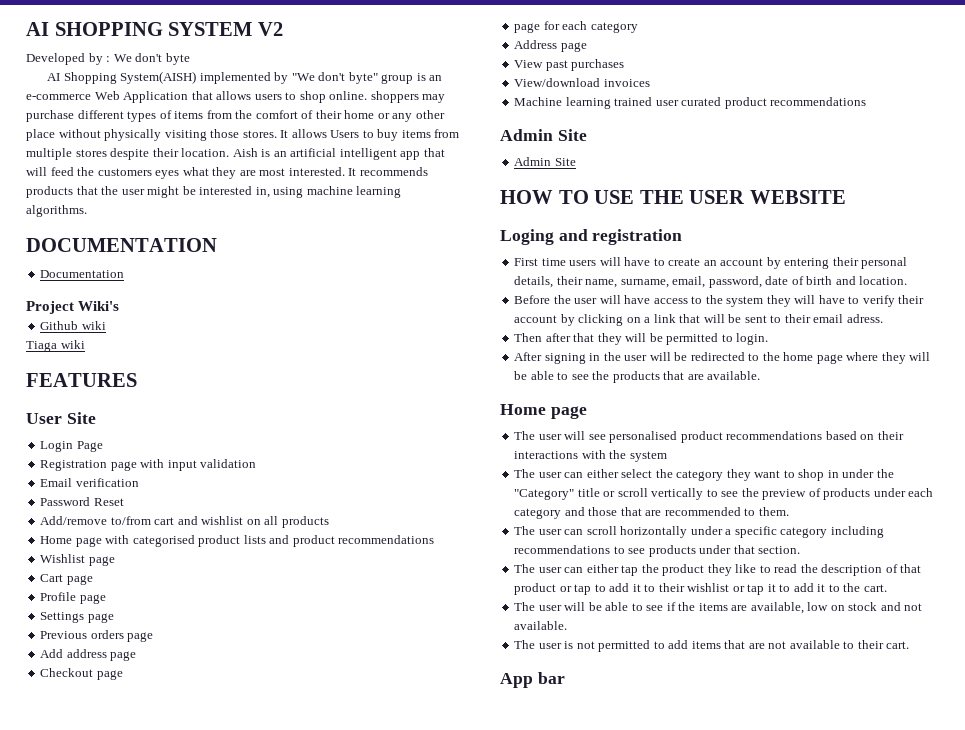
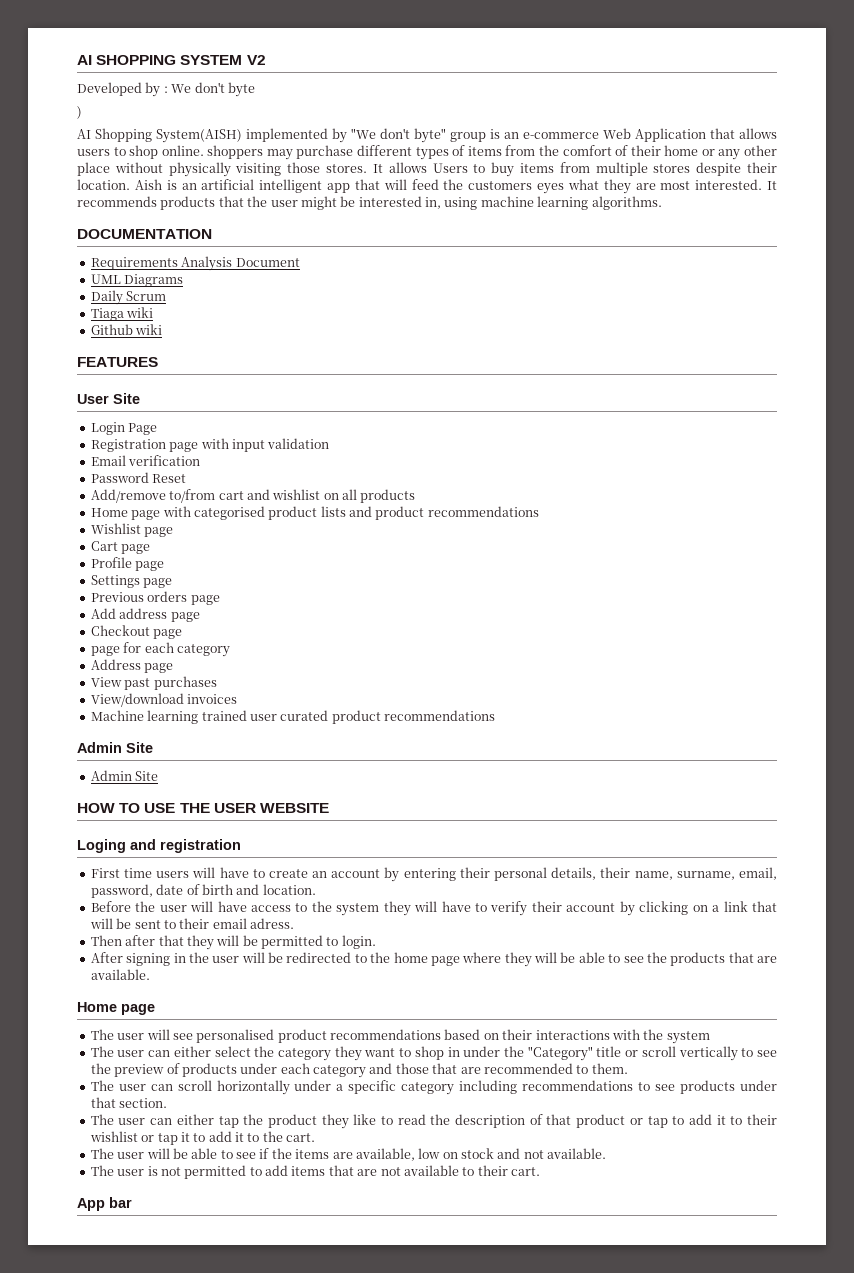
(190, 59) none -> [77,106,82,119] // )
[40,270,125,278] [26,301,120,314] Documentation // Project Wiki's -> [90,256,300,271] [90,274,184,287] [90,290,167,305] [90,307,154,321] Requirements Analysis Document // UML Diagrams // Daily Scrum // Tiaga wiki
[26,340,85,352] // Tiaga wiki -> (163, 329) none

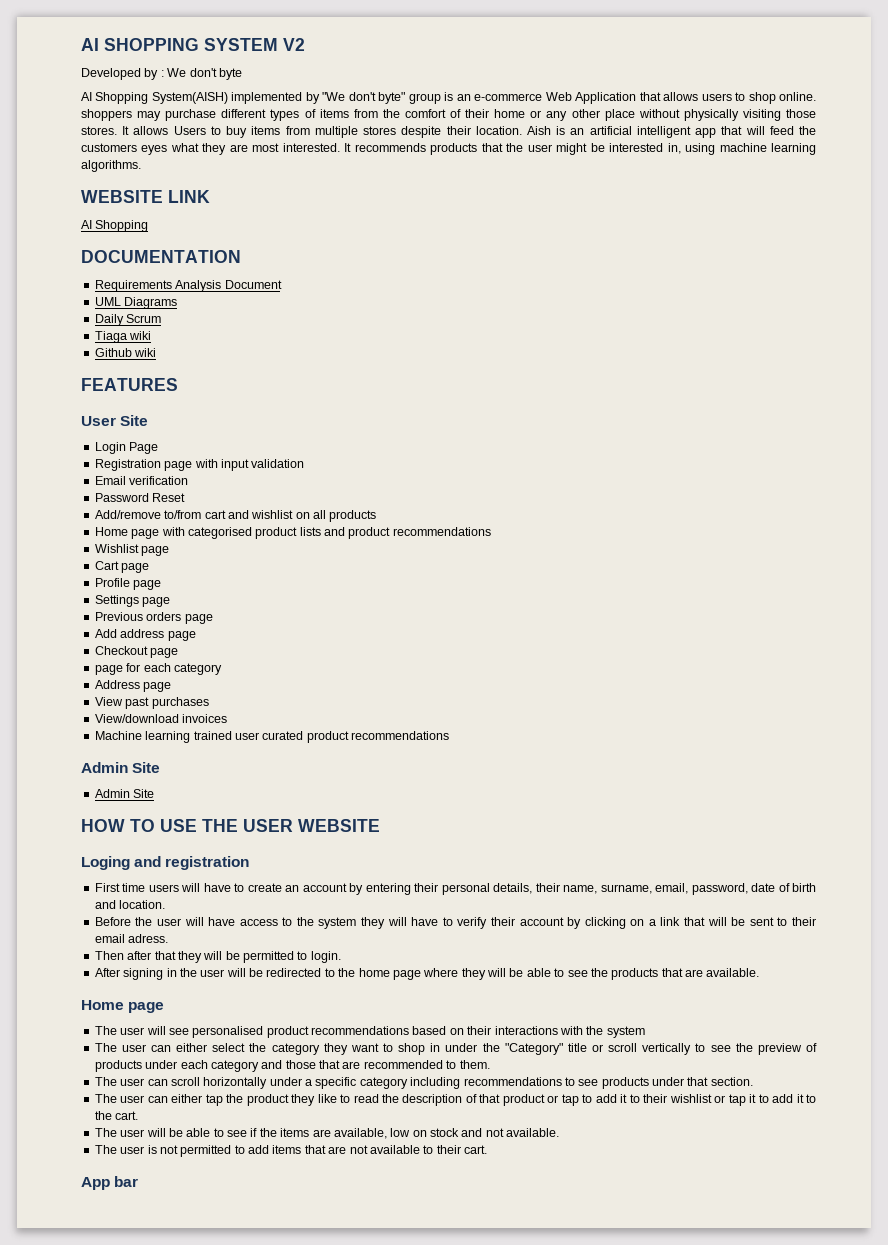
[77,106,82,119] // ) -> (242, 74) none
(662, 203) none -> [81,190,210,203] [81,220,149,232] // WEBSITE LINK // AI Shopping

